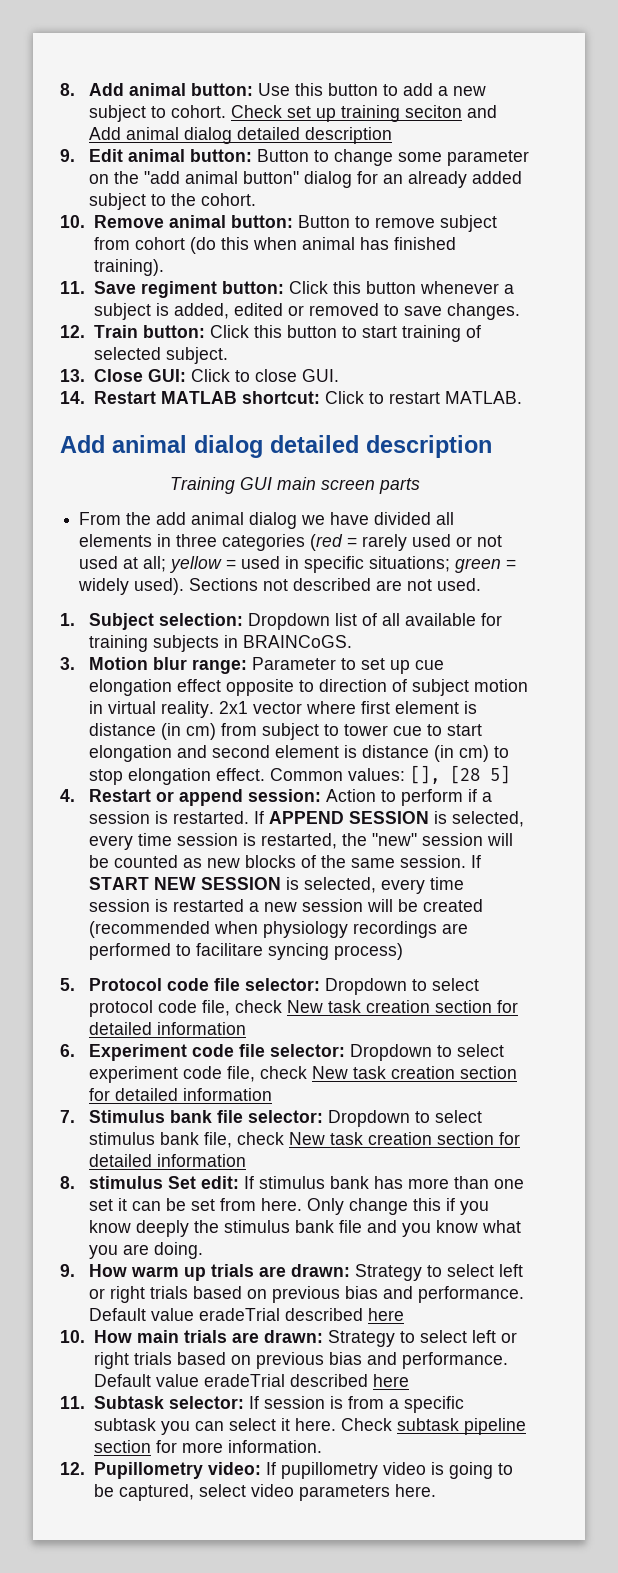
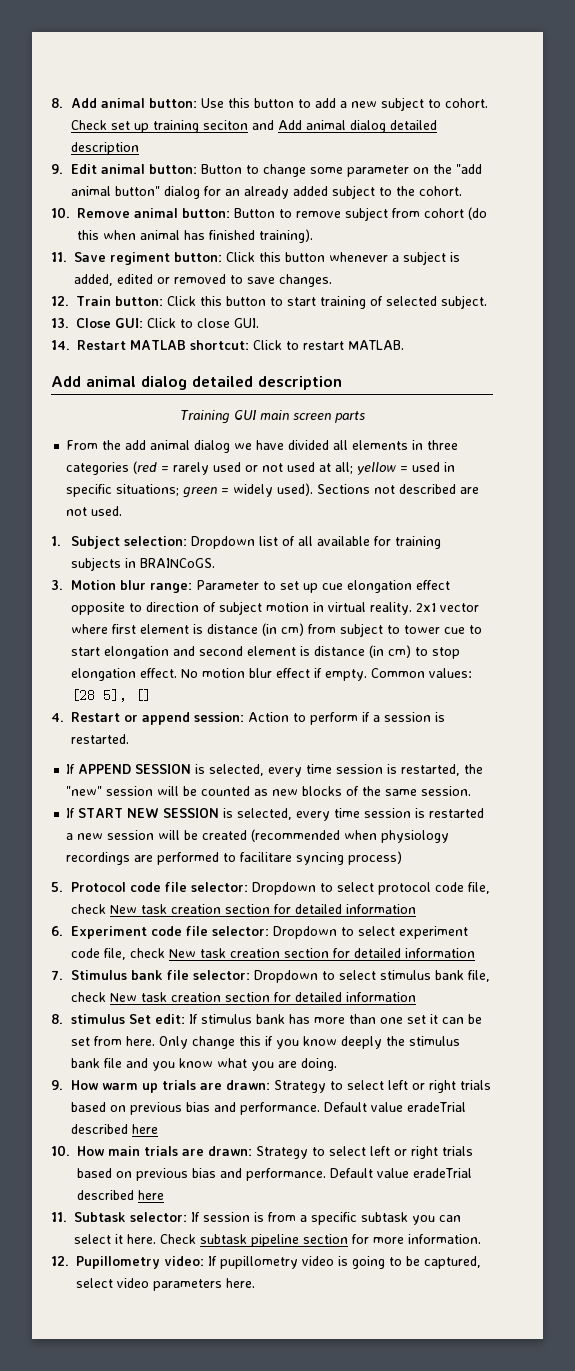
[270,765,511,784] Common values: [], [28 5] -> [181,668,473,681] [71,689,152,702] No motion blur effect if empty. Common values: [28 5], []
(250, 817) none -> (130, 739) //
(467, 861) none -> (472, 791) //

